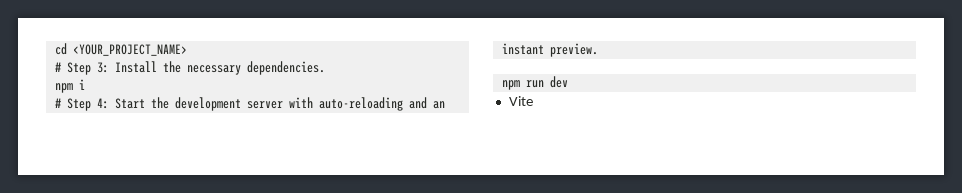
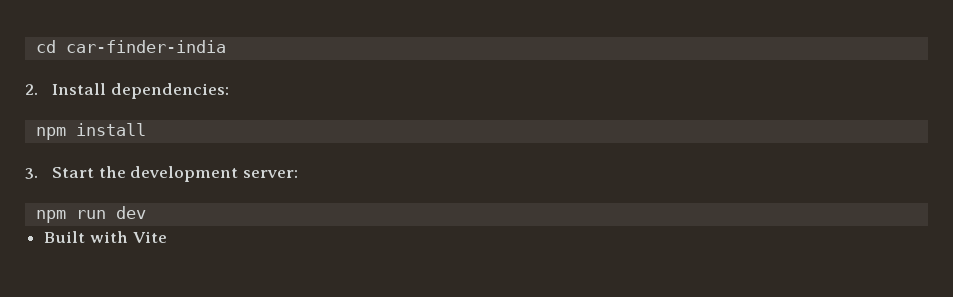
[72,44,187,56] [54,61,325,75] [54,79,85,93] [54,97,445,111] [501,43,598,57] <YOUR_PROJECT_NAME> // # Step 3: Install the necessary dependencies. // npm i // # Step 4: Start the development server with auto-reloading and an instant preview. -> [65,40,226,53] [25,83,229,99] [35,123,146,140] [25,166,299,182] car-finder-india // 2. Install dependencies: // npm install // 3. Start the development server:
(568, 82) none -> [44,231,128,243] Built with

